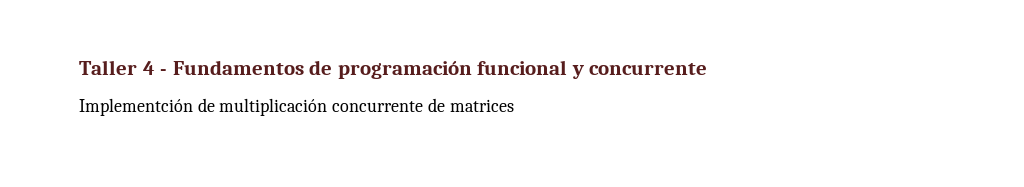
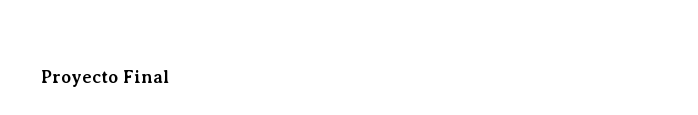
[79,60,708,79] [79,98,514,116] Taller 4 - Fundamentos de programación funcional y concurrente // Implementción de multiplicación concurrente de matrices -> [41,70,169,87] Proyecto Final

